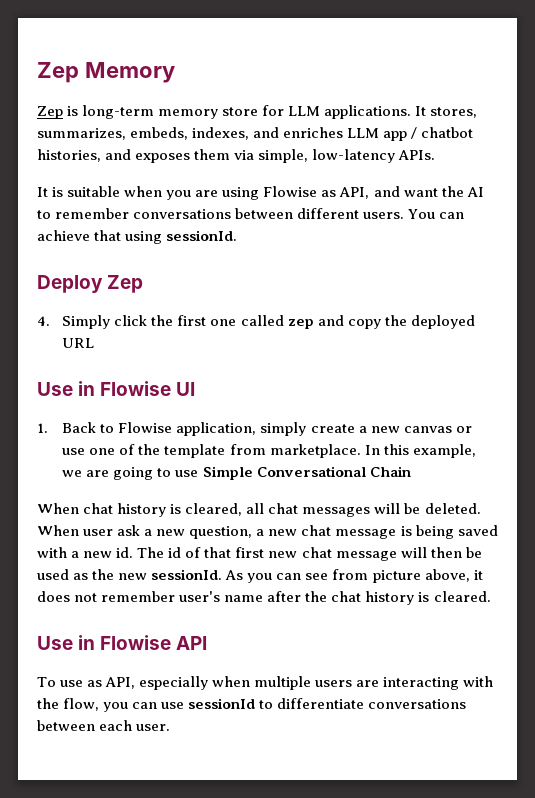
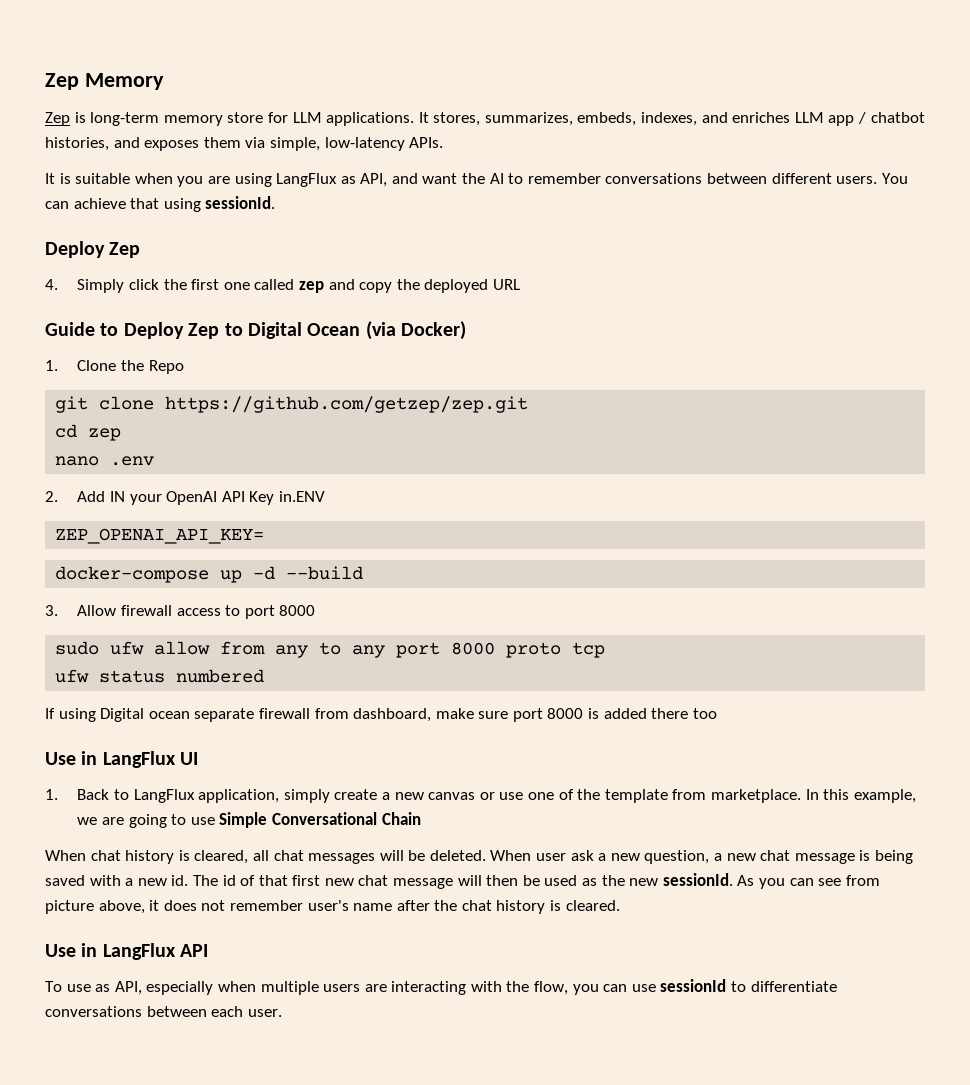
[263,186,318,197] Flowise -> [276,173,338,187] LangFlux
[37,381,172,396] // Use in Flowise -> [45,321,467,340] [45,360,184,374] [55,396,529,413] [55,424,122,441] [55,456,155,466] [45,491,326,505] [55,528,265,544] [55,566,364,583] [45,605,316,619] [55,641,606,658] [55,669,265,683] [45,708,717,722] [45,751,176,768] // Guide to Deploy Zep to Digital Ocean (via Docker) // 1. Clone the Repo // git clone https://github.com/getzep/zep.git // cd zep // nano .env // 2. Add IN your OpenAI API Key in.ENV // ZEP_OPENAI_API_KEY= // docker-compose up -d --build // 3. Allow firewall access to port 8000 // sudo ufw allow from any to any port 8000 proto tcp // ufw status numbered // If using Digital ocean separate firewall from dashboard, make sure port 8000 is added there too // Use in LangFlux
[118,422,173,433] Flowise -> [133,789,195,803] LangFlux
[100,635,172,650] Flowise -> [102,943,176,960] LangFlux

